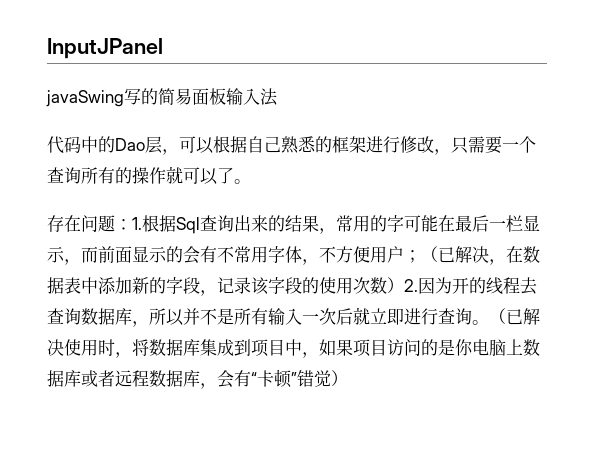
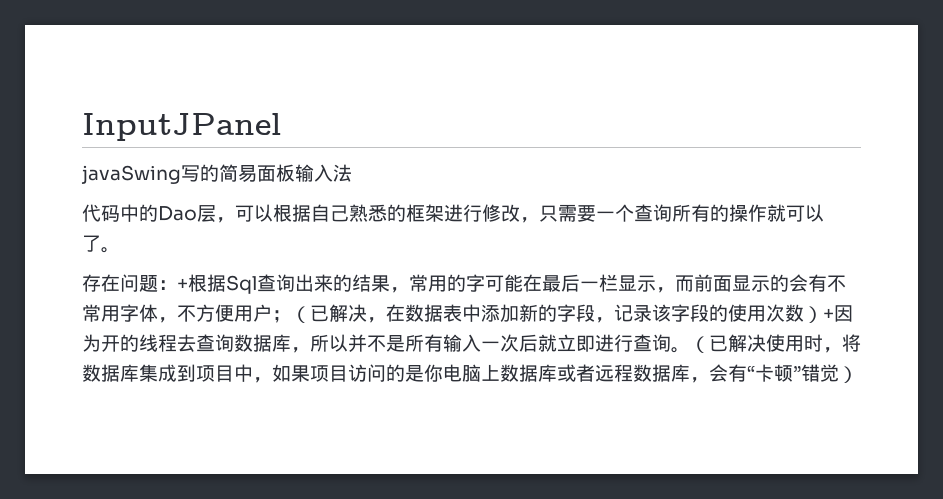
[132,217,142,230] 1. -> [177,278,188,290] +
[404,279,418,292] 2. -> [823,308,834,320] +

